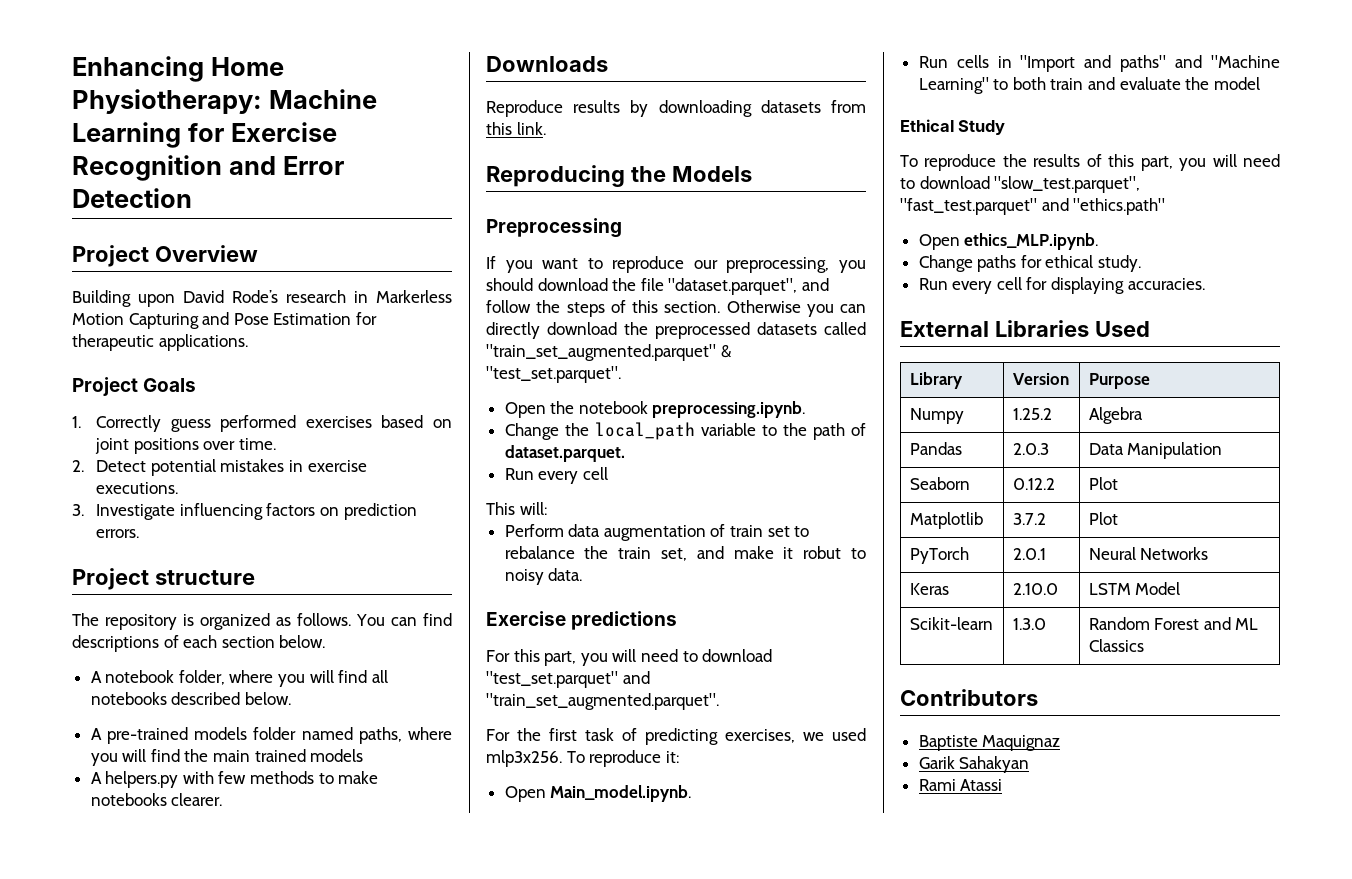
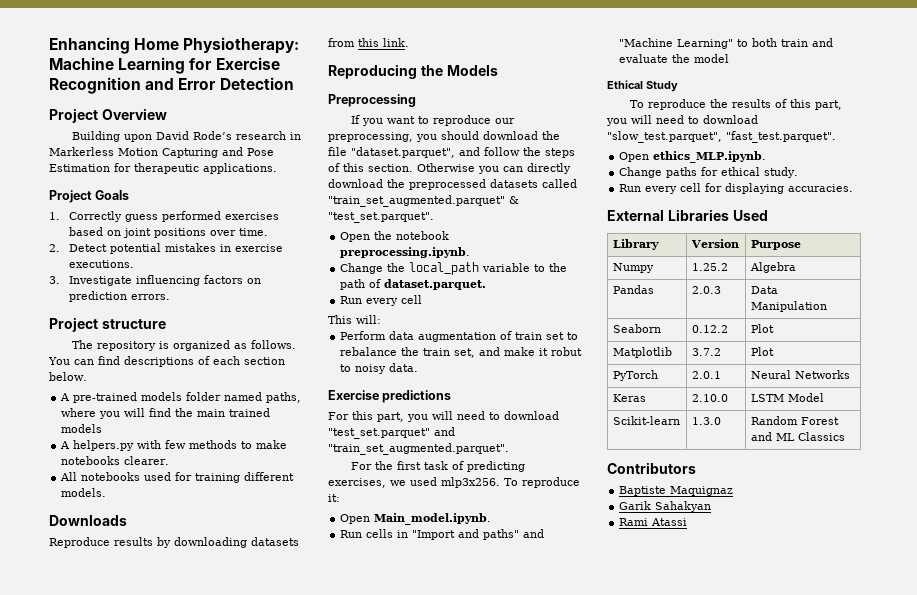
[90,670,388,687] [90,692,291,705] // A notebook folder, where you will find all notebooks described below. -> (87, 376) none
(223, 799) none -> [60,472,295,483] [61,488,107,497] // All notebooks used for training different models.
[900,198,1166,215] "fast_test.parquet" and "ethics.path" -> [726,131,836,143] "fast_test.parquet".

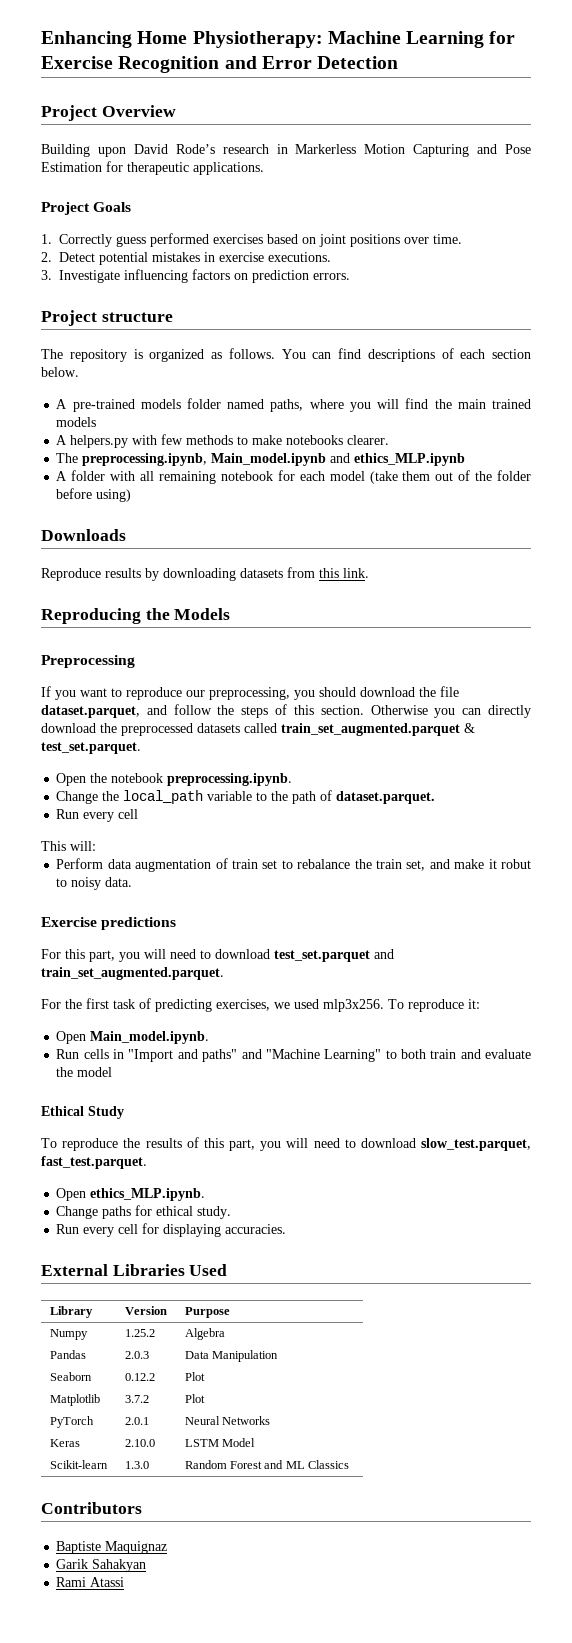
[60,472,295,483] [61,488,107,497] All notebooks used for training different models. -> [56,453,466,466] [56,470,531,484] [56,488,132,502] The preprocessing.ipynb, Main_model.ipynb and ethics_MLP.ipynb // A folder with all remaining notebook for each model (take them out of the folder before using)
[351,147,455,158] "dataset.parquet", -> [41,705,140,718] dataset.parquet,
[328,195,519,207] [328,212,434,223] "train_set_augmented.parquet" & "test_set.parquet". -> [281,723,475,736] [41,742,141,754] train_set_augmented.parquet & test_set.parquet.
[328,427,455,439] [328,443,509,455] "test_set.parquet" and "train_set_augmented.parquet". -> [274,949,394,962] [41,967,224,980] test_set.parquet and train_set_augmented.parquet.
[607,131,836,143] "slow_test.parquet", "fast_test.parquet". -> [421,1138,531,1151] [41,1156,147,1169] slow_test.parquet, fast_test.parquet.

